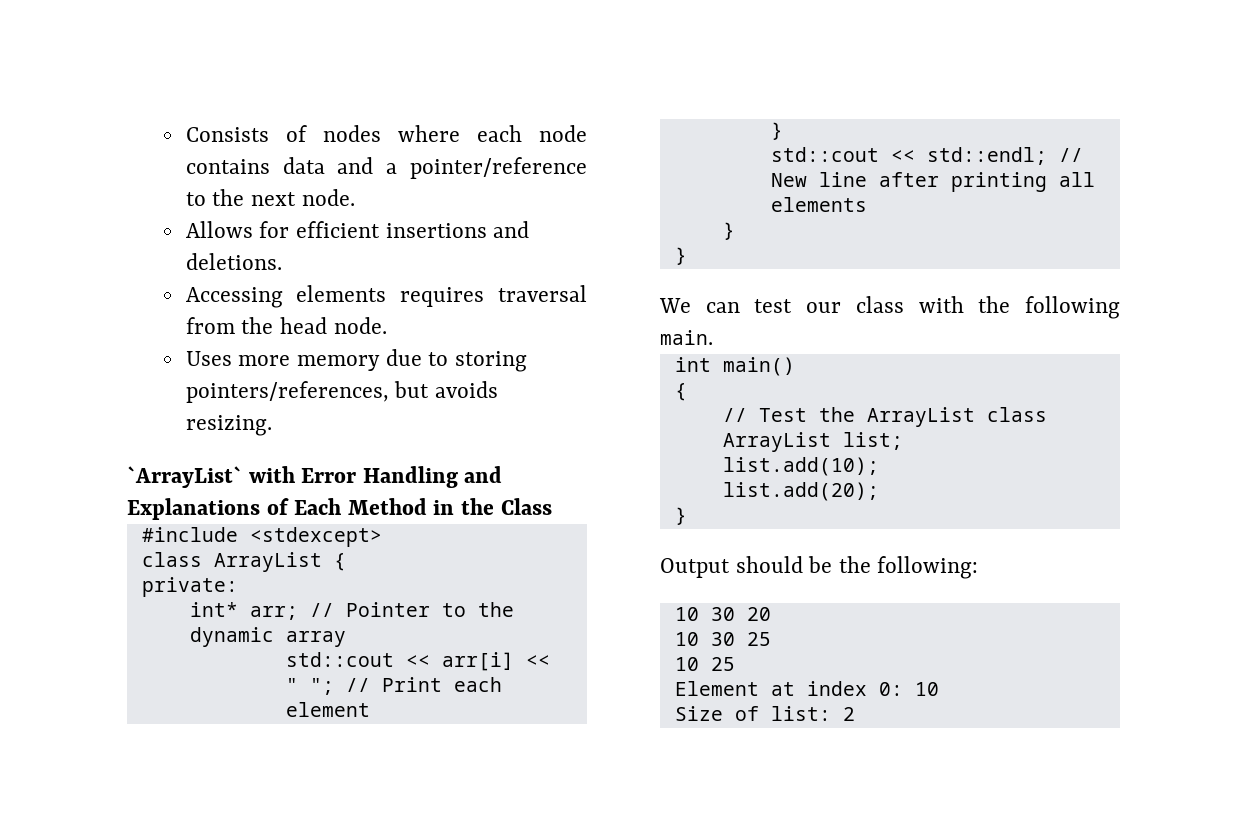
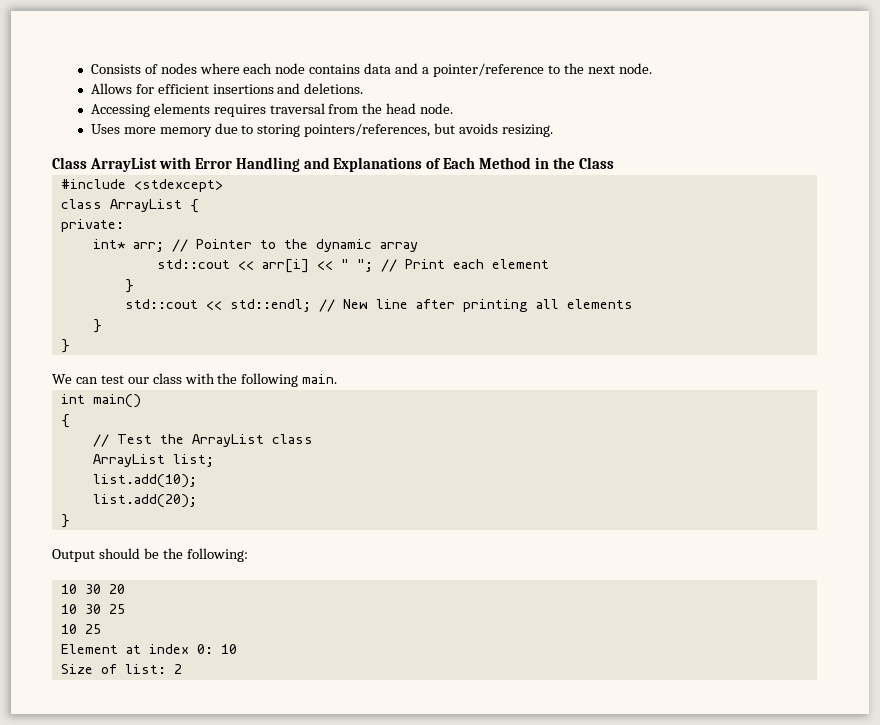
[127,466,242,488] `ArrayList` -> [52,157,157,172] Class ArrayList

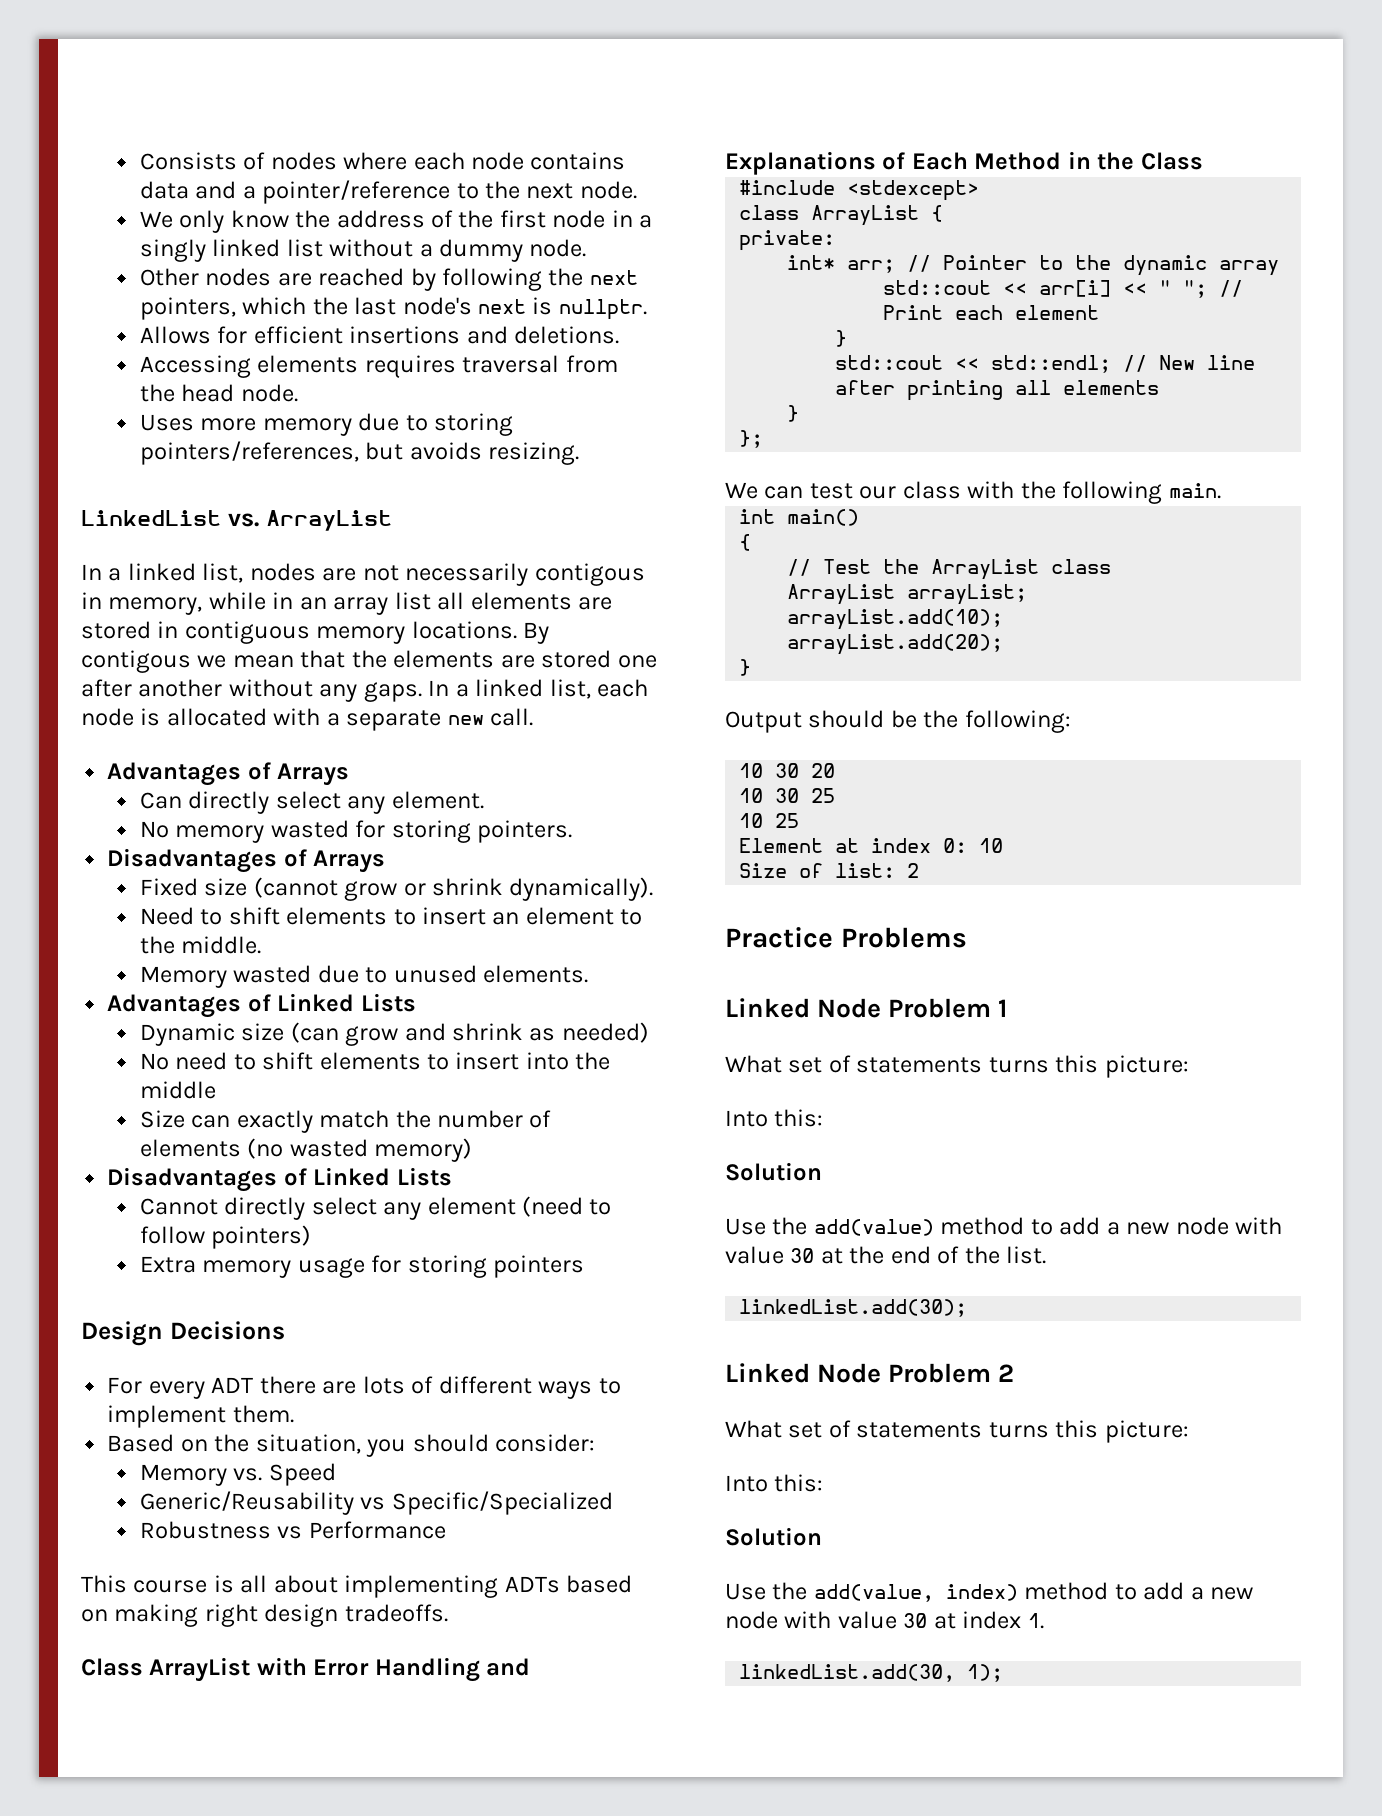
(652, 68) none -> [139,210,653,233] [139,239,587,262] [139,268,638,291] [139,297,647,320] // We only know the address of the first node in a singly linked list without a dummy node. // Other nodes are reached by following the next pointers, which the last node's next is nullptr.
(554, 130) none -> [81,510,392,531] [81,563,645,586] [81,592,613,615] [81,621,550,644] [81,650,657,673] [81,679,649,702] [81,708,534,731] [107,762,350,786] [139,791,484,814] [139,820,572,843] [107,848,386,873] [139,877,654,901] [139,907,643,925] [139,936,262,954] [139,965,588,988] [107,993,416,1018] [139,1022,649,1046] [139,1052,611,1070] [139,1081,216,1099] [139,1110,552,1133] [139,1138,473,1162] [107,1167,452,1192] [139,1196,612,1220] [139,1225,312,1249] [139,1255,584,1278] [81,1321,285,1346] [107,1376,621,1399] [107,1405,294,1428] [107,1434,596,1457] [139,1463,336,1486] [139,1491,613,1515] [139,1521,446,1539] [81,1575,633,1598] [81,1604,448,1627] // LinkedList vs. ArrayList // In a linked list, nodes are not necessarily contigous in memory, while in an array list all elements are stored in contiguous memory locations. By contigous we mean that the elements are stored one after another without any gaps. In a linked list, each node is allocated with a separate new call. // Advantages of Arrays // Can directly select any element. // No memory wasted for storing pointers. // Disadvantages of Arrays // Fixed size (cannot grow or shrink dynamically). // Need to shift elements to insert an element to the middle. // Memory wasted due to unused elements. // Advantages of Linked Lists // Dynamic size (can grow and shrink as needed) // No need to shift elements to insert into the middle // Size can exactly match the number of elements (no wasted memory) // Disadvantages of Linked Lists // Cannot directly select any element (need to follow pointers) // Extra memory usage for storing pointers // Design Decisions // For every ADT there are lots of different ways to implement them. // Based on the situation, you should consider: // Memory vs. Speed // Generic/Reusability vs Specific/Specialized // Robustness vs Performance // This course is all about implementing ADTs based on making right design tradeoffs.
[60,339,70,353] } -> [739,430,764,448] };
[172,454,214,467] [92,474,197,488] [92,494,197,508] list; // list.add(10); // list.add(20); -> [907,584,1028,605] [787,609,1004,630] [787,634,1004,655] arrayList; // arrayList.add(10); // arrayList.add(20);
(182, 669) none -> [725,927,967,948] [725,998,1008,1018] [725,1055,1189,1078] [725,1109,824,1127] [725,1162,822,1181] [725,1217,1283,1236] [725,1246,1047,1264] [739,1299,968,1317] [725,1363,1015,1383] [725,1420,1189,1443] [725,1474,824,1492] [725,1527,822,1546] [725,1582,1254,1602] [725,1611,1044,1629] [739,1664,1004,1682] // Practice Problems // Linked Node Problem 1 // What set of statements turns this picture: // Into this: // Solution // Use the add(value) method to add a new node with value 30 at the end of the list. // linkedList.add(30); // Linked Node Problem 2 // What set of statements turns this picture: // Into this: // Solution // Use the add(value, index) method to add a new node with value 30 at index 1. // linkedList.add(30, 1);

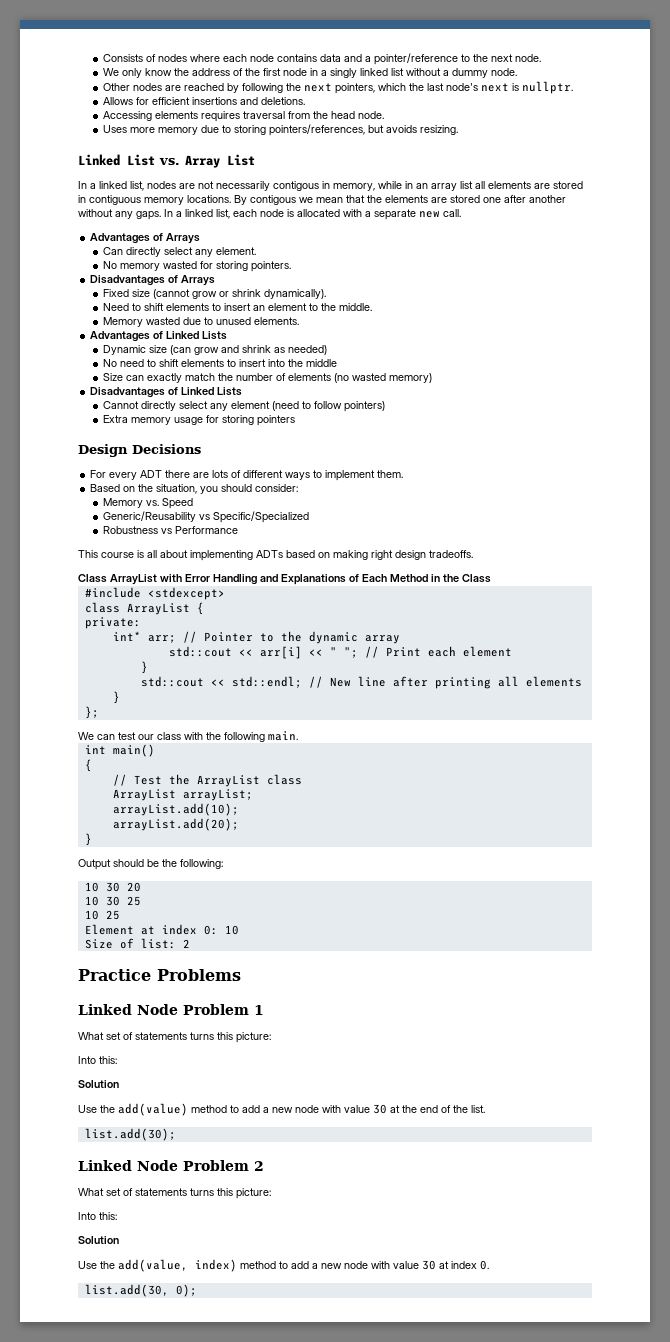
[81,510,392,531] LinkedList vs. ArrayList -> [78,154,255,168] Linked List vs. Array List
[739,1299,968,1317] linkedList.add(30); -> [84,1128,176,1141] list.add(30);
[1027,1613,1044,1629] [739,1664,1004,1682] 1. // linkedList.add(30, 1); -> [480,1260,489,1270] [84,1284,197,1297] 0. // list.add(30, 0);

